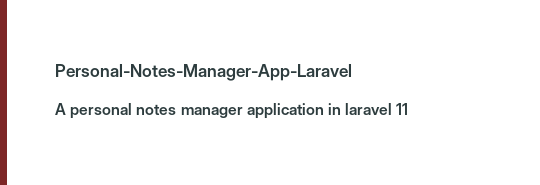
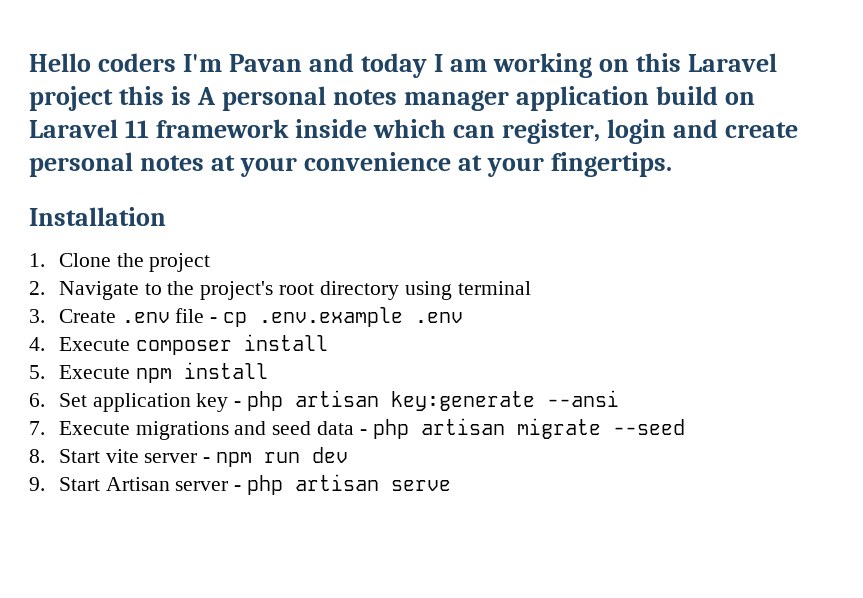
[55,64,352,81] Personal-Notes-Manager-App-Laravel // -> [29,53,778,78] [29,86,192,111] Hello coders I'm Pavan and today I am working on this Laravel project this is
[327,103,409,115] in laravel 11 -> [656,86,756,105] [29,119,799,144] [29,152,673,177] [29,207,166,226] [29,253,211,272] [29,281,531,300] [29,307,464,327] [29,334,328,355] [29,362,268,383] [29,390,620,412] [29,418,685,440] [29,447,349,467] [29,474,452,495] build on Laravel 11 framework inside which can register, login and create personal notes at your convenience at your fingertips. // Installation // 1. Clone the project // 2. Navigate to the project's root directory using terminal // 3. Create .env file - cp .env.example .env // 4. Execute composer install // 5. Execute npm install // 6. Set application key - php artisan key:generate --ansi // 7. Execute migrations and seed data - php artisan migrate --seed // 8. Start vite server - npm run dev // 9. Start Artisan server - php artisan serve

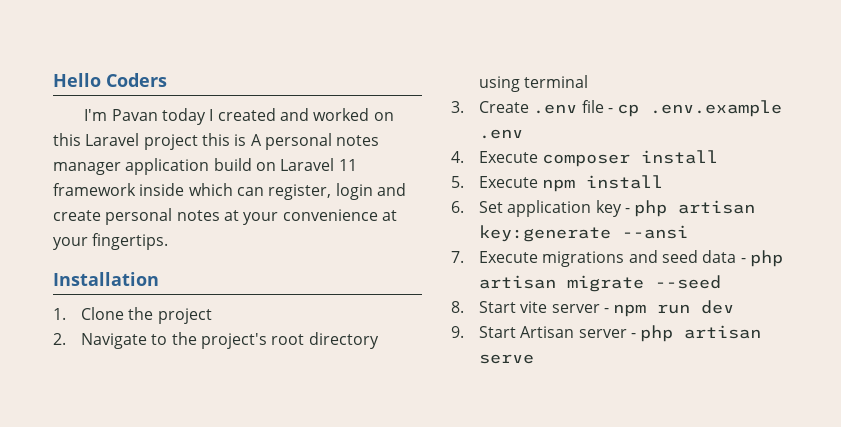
[98,53,177,72] coders -> [106,73,167,87] Coders //
[309,53,355,72] and -> (158, 115) none
[450,53,593,78] am working -> [217,108,370,121] created and worked

